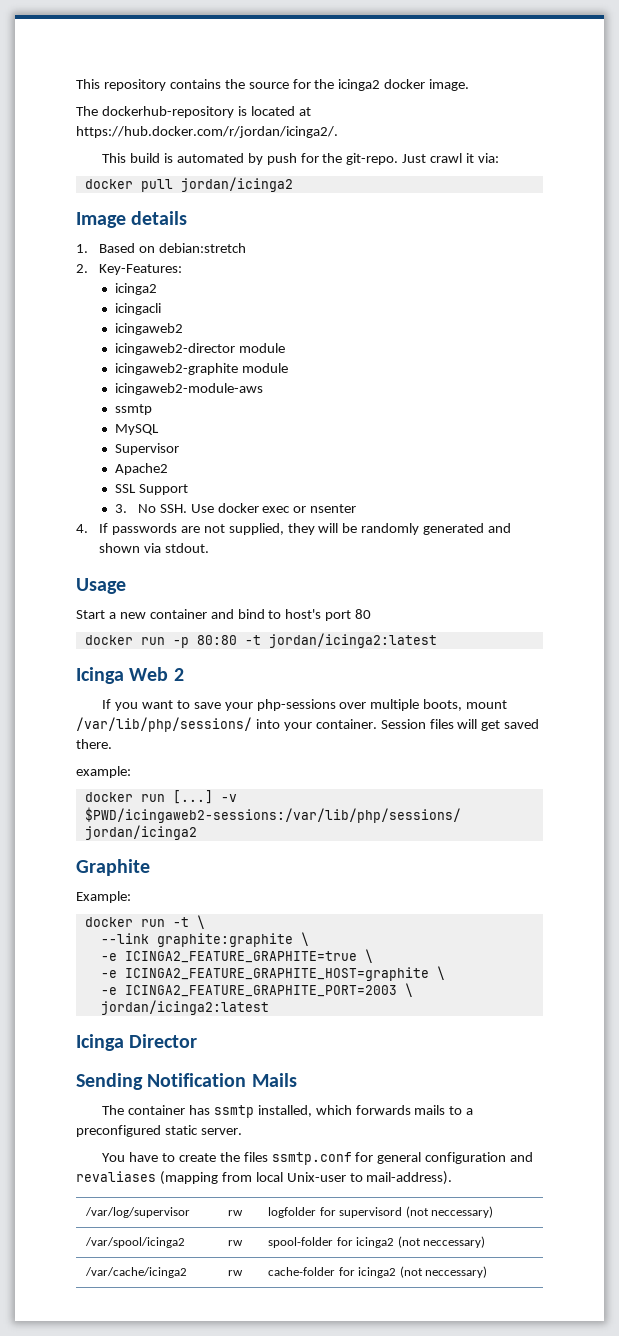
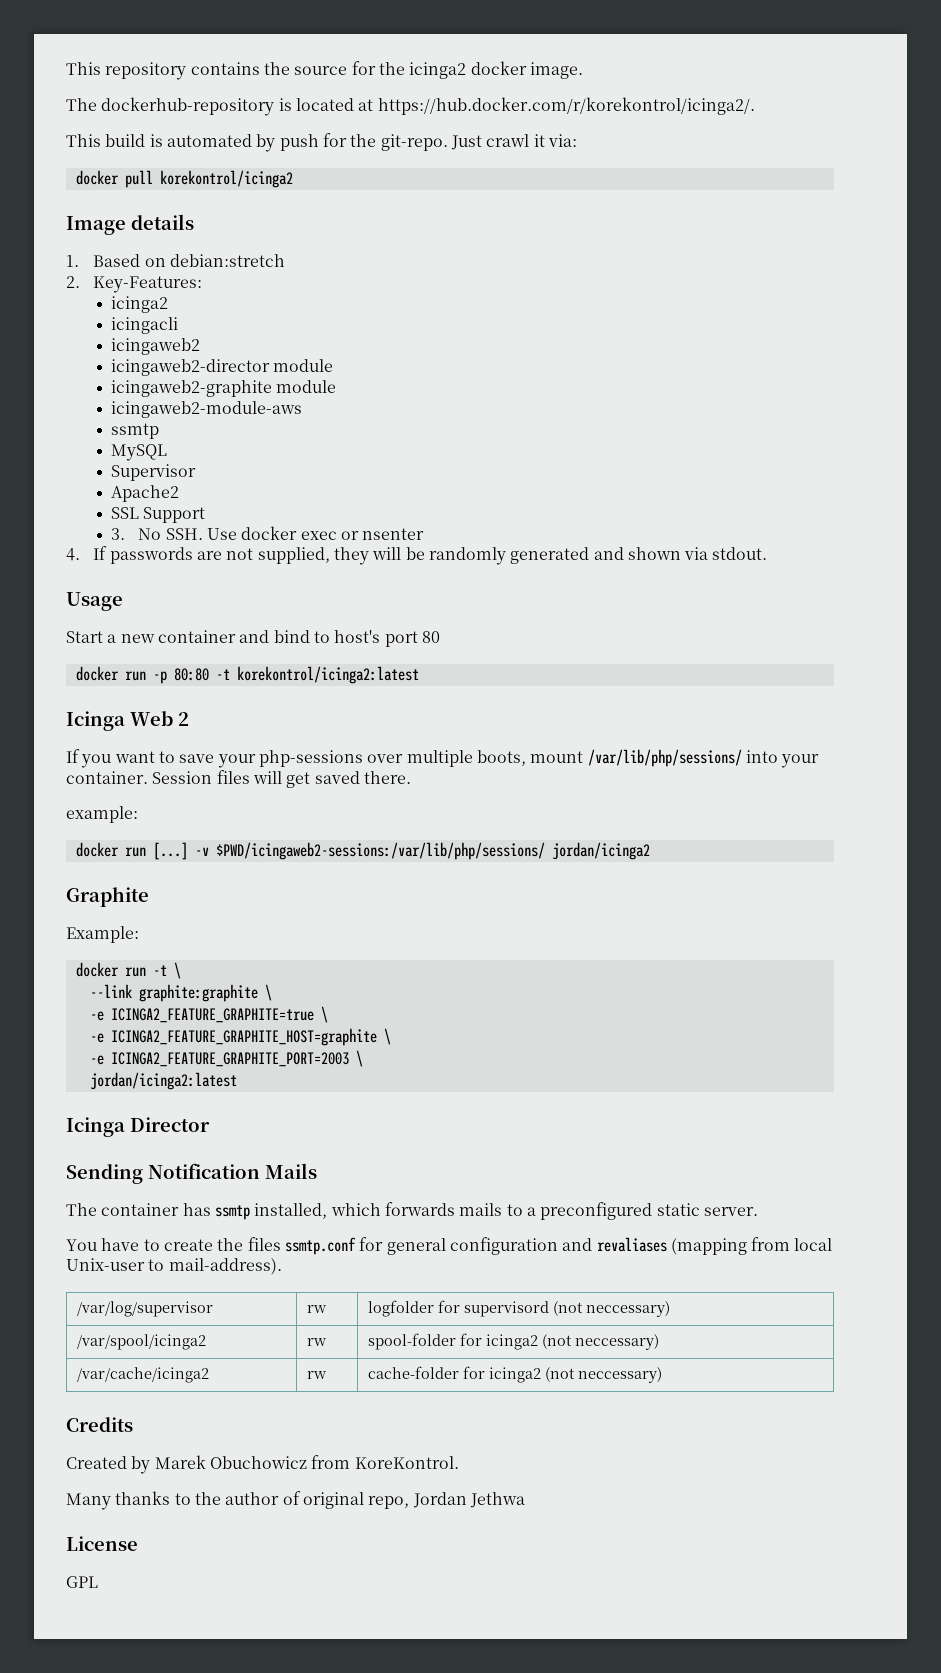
[76,126,338,138] https://hub.docker.com/r/jordan/icinga2/. -> [377,97,755,115] https://hub.docker.com/r/korekontrol/icinga2/.
[180,177,293,192] jordan/icinga2 -> [159,170,293,188] korekontrol/icinga2
[268,633,437,648] jordan/icinga2:latest -> [236,666,419,684] korekontrol/icinga2:latest
(488, 1272) none -> [66,1417,133,1432] [66,1455,459,1474] [66,1491,525,1510] [66,1536,138,1551] [66,1576,98,1588] // Credits // Created by Marek Obuchowicz from KoreKontrol. // Many thanks to the author of original repo, Jordan Jethwa // License // GPL

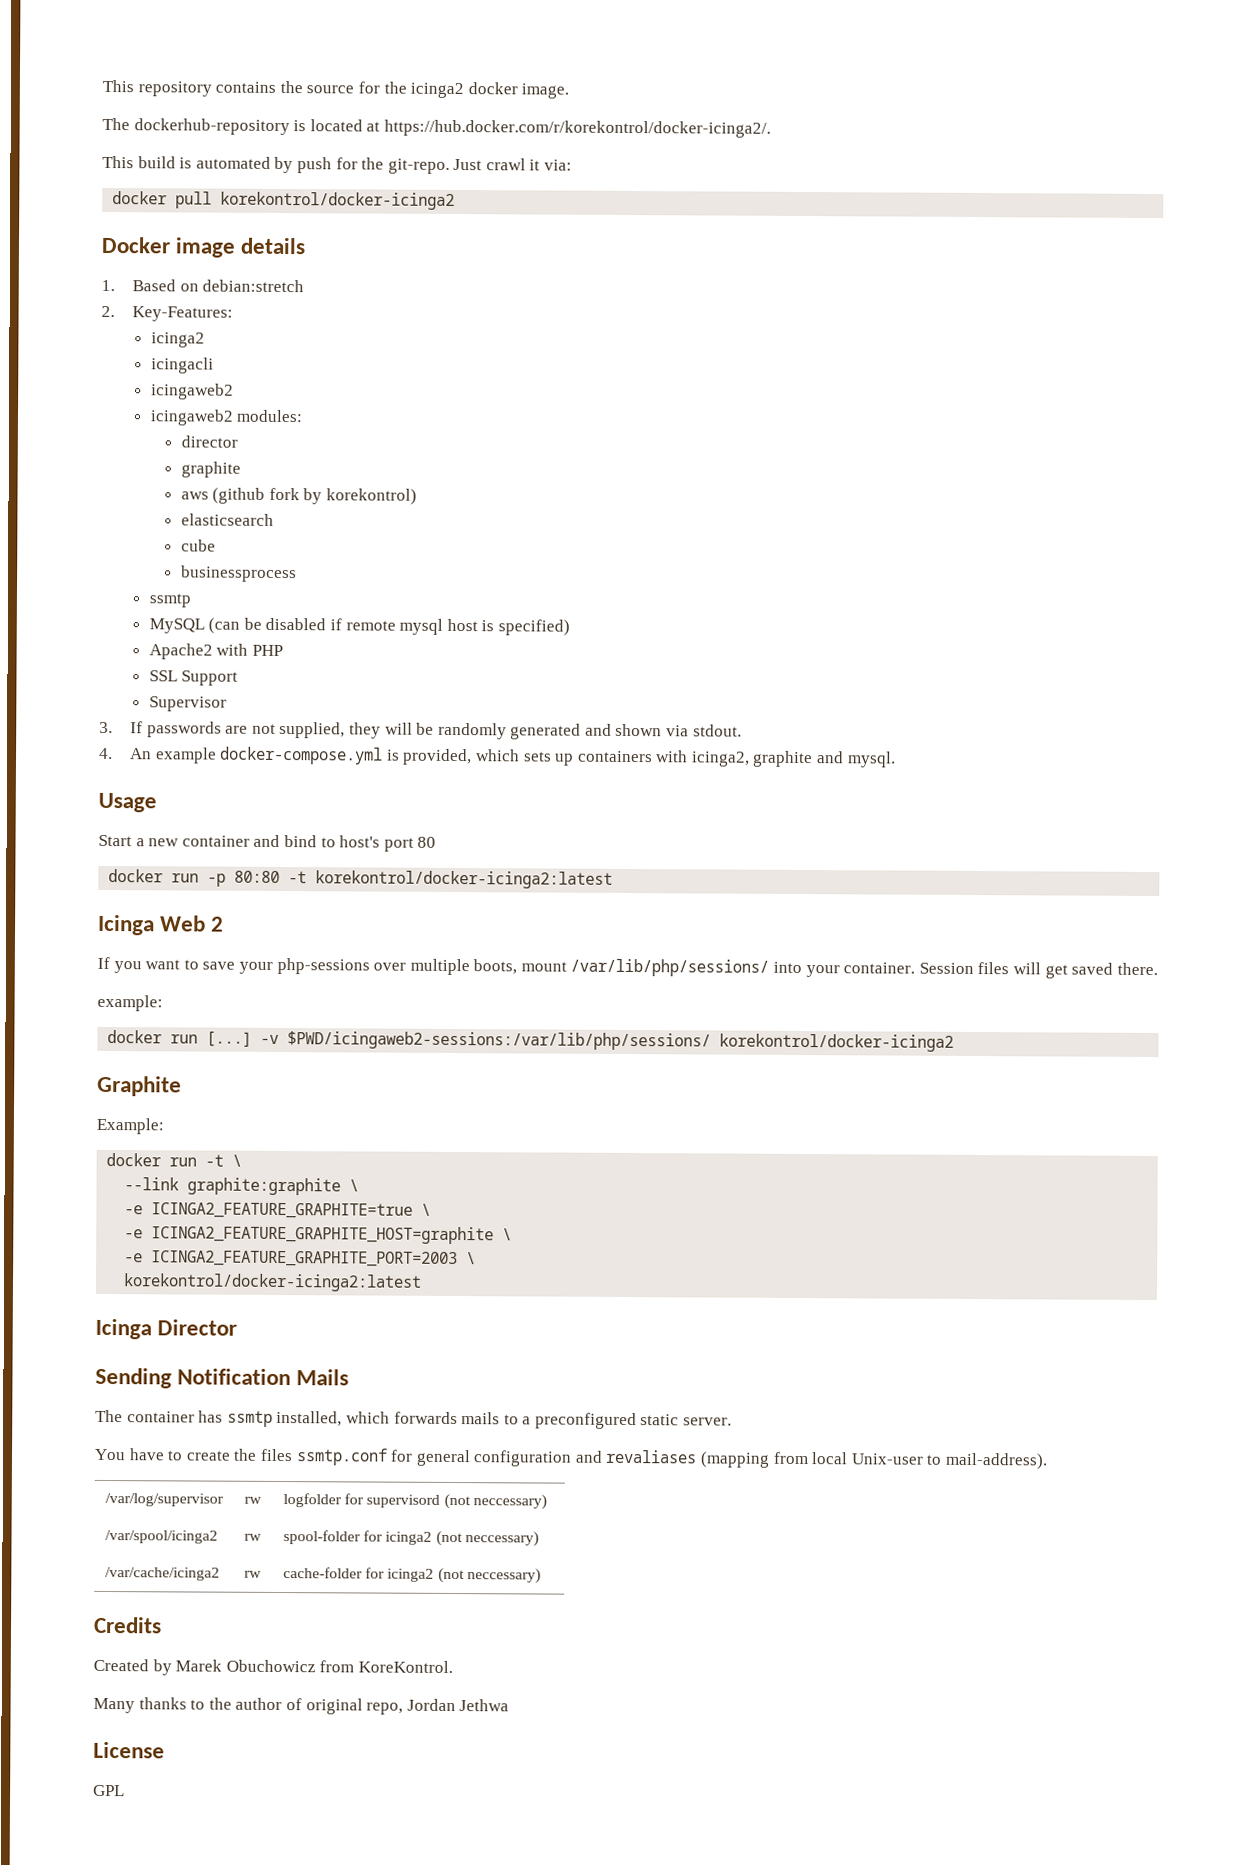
[377,97,755,115] https://hub.docker.com/r/korekontrol/icinga2/. -> [383,119,771,138] https://hub.docker.com/r/korekontrol/docker-icinga2/.
[159,170,293,188] [66,216,126,235] korekontrol/icinga2 // Image -> [220,191,456,210] [101,236,237,258] korekontrol/docker-icinga2 // Docker image
[110,359,334,376] [110,380,337,397] [110,401,302,418] [110,423,159,439] [110,444,167,461] [110,464,196,481] icingaweb2-director module // icingaweb2-graphite module // icingaweb2-module-aws // ssmtp // MySQL // Supervisor -> [149,409,304,426] [180,435,238,448] [180,461,241,478] [180,487,418,505] [180,513,274,526] [180,539,216,552] [180,565,297,583] [148,593,191,608] [148,617,571,636] icingaweb2 modules: // director // graphite // aws (github fork by korekontrol) // elasticsearch // cube // businessprocess // ssmtp // MySQL (can be disabled if remote mysql host is specified)
(179, 493) none -> [216,643,283,657] with PHP
[110,526,425,540] [66,548,80,561] 3. No SSH. Use docker exec or nsenter // 4. -> [148,696,227,712] [99,721,113,734] Supervisor // 3.
(768, 553) none -> [99,746,896,768] // 4. An example docker-compose.yml is provided, which sets up containers with icinga2, graphite and mysql.
[236,666,419,684] korekontrol/icinga2:latest -> [315,870,614,889] korekontrol/docker-icinga2:latest
[551,842,650,860] jordan/icinga2 -> [719,1033,955,1052] korekontrol/docker-icinga2
[89,1072,237,1090] jordan/icinga2:latest -> [123,1273,423,1292] korekontrol/docker-icinga2:latest

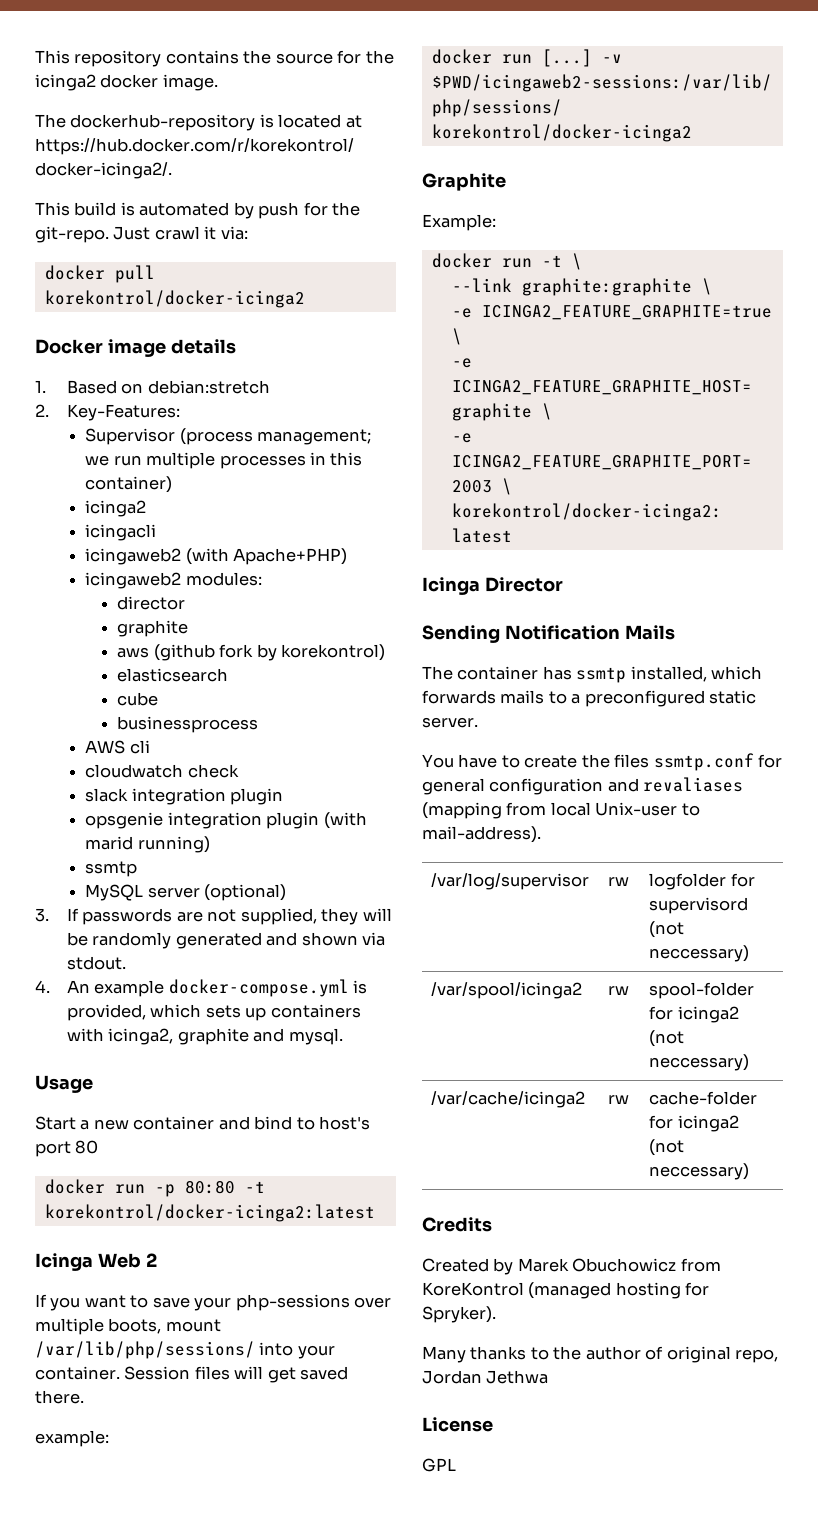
(233, 314) none -> [85,428,372,445] [85,452,363,469] [85,476,173,493] // Supervisor (process management; we run multiple processes in this container)
(234, 391) none -> [185,548,348,565] (with Apache+PHP)
[148,593,191,608] [148,617,571,636] [148,643,283,660] [148,670,239,686] [148,696,227,712] ssmtp // MySQL (can be disabled if remote mysql host is specified) // Apache2 with PHP // SSL Support // Supervisor -> [85,740,150,754] [85,764,239,778] [85,788,284,805] [85,812,367,829] [85,836,210,853] [85,861,138,877] [85,884,287,901] AWS cli // cloudwatch check // slack integration plugin // opsgenie integration plugin (with marid running) // ssmtp // MySQL server (optional)
[357,1660,453,1674] KoreKontrol. -> [422,1282,710,1299] [422,1306,496,1323] KoreKontrol (managed hosting for Spryker).

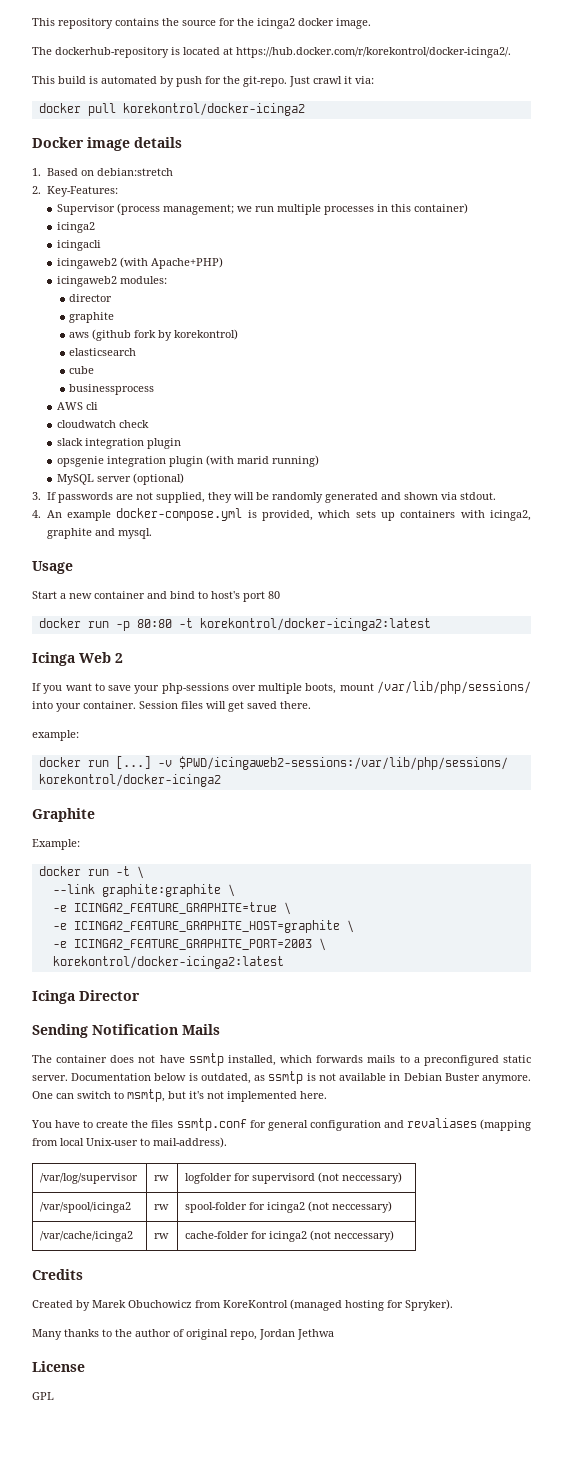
[85,861,138,877] // ssmtp -> (319, 461) none
[542,666,572,680] has -> [110,1055,185,1063] does not have
(478, 722) none -> [71,1071,531,1084] [32,1089,327,1102] Documentation below is outdated, as ssmtp is not available in Debian Buster anymore. One can switch to msmtp, but it's not implemented here.

